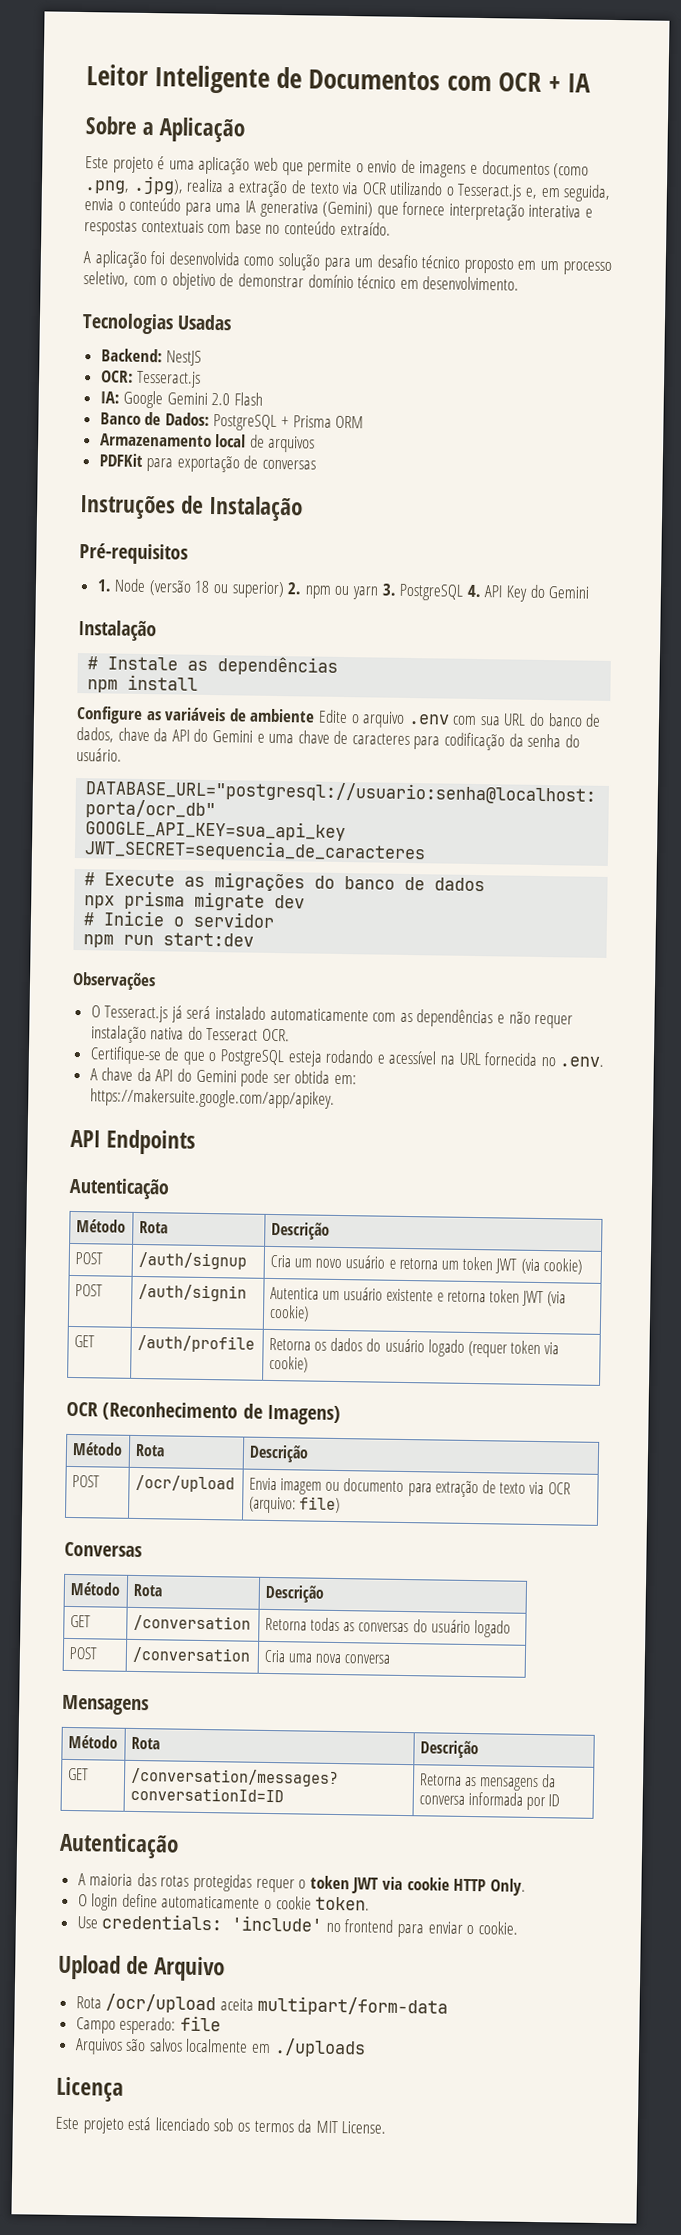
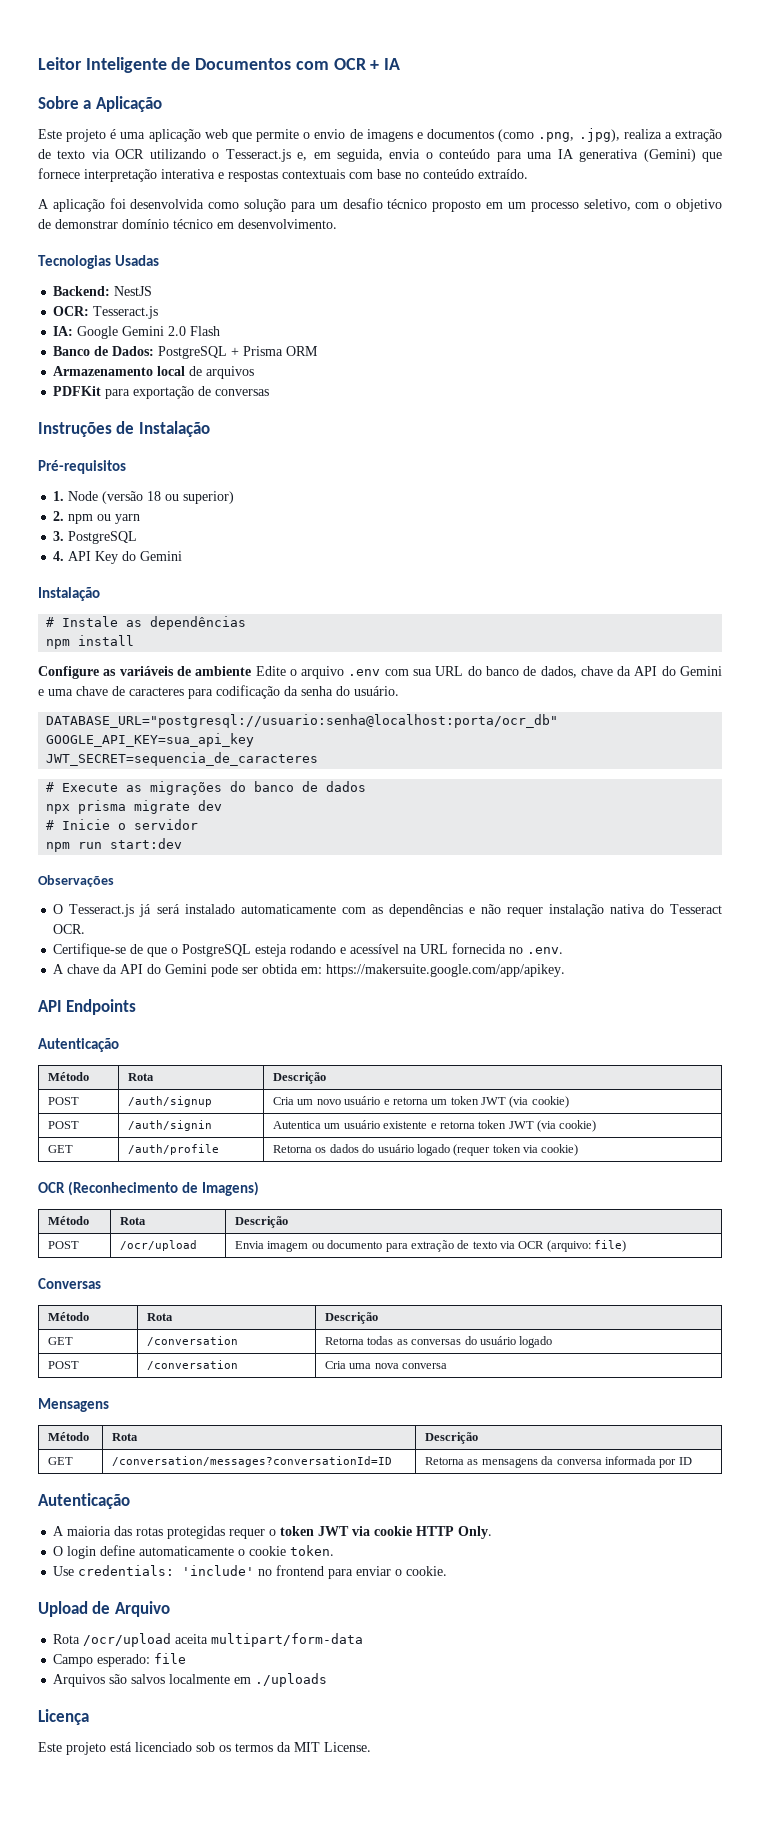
(285, 590) none -> (235, 497) //
(379, 593) none -> (141, 519) //
(465, 592) none -> (138, 537) //

